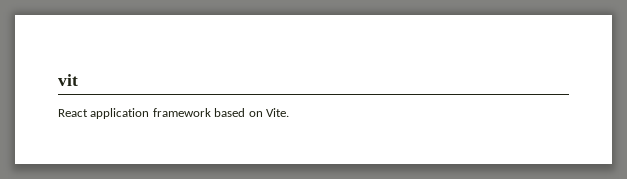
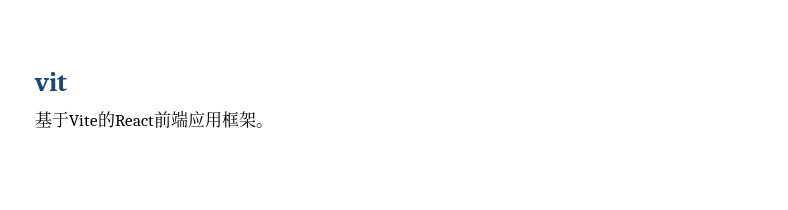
[58,108,289,119] React application framework based on Vite. -> [35,110,273,128] 基于Vite的React前端应用框架。

